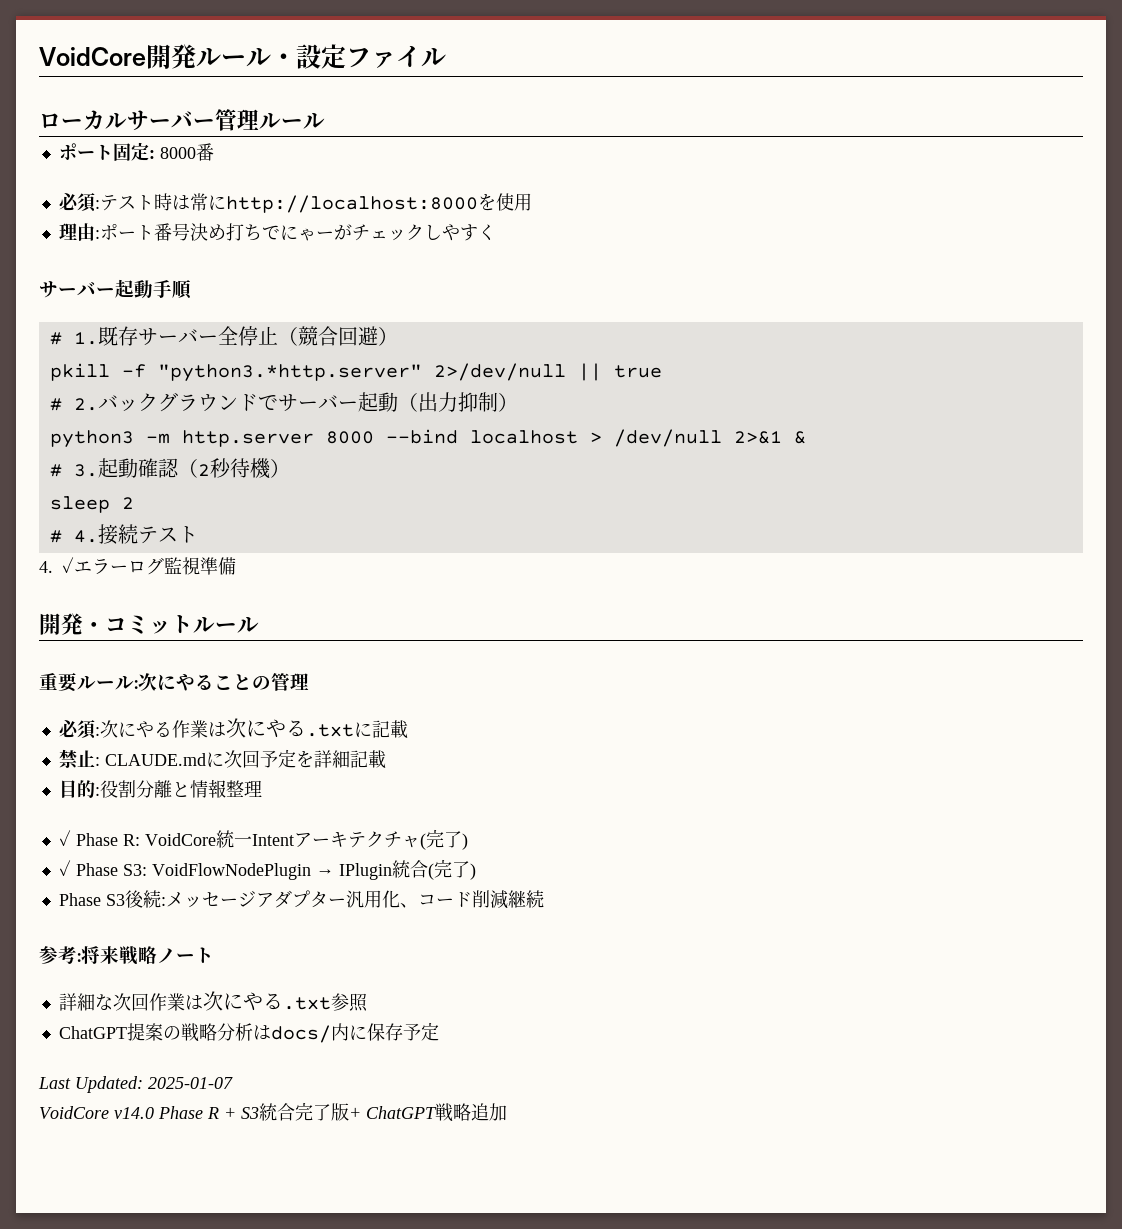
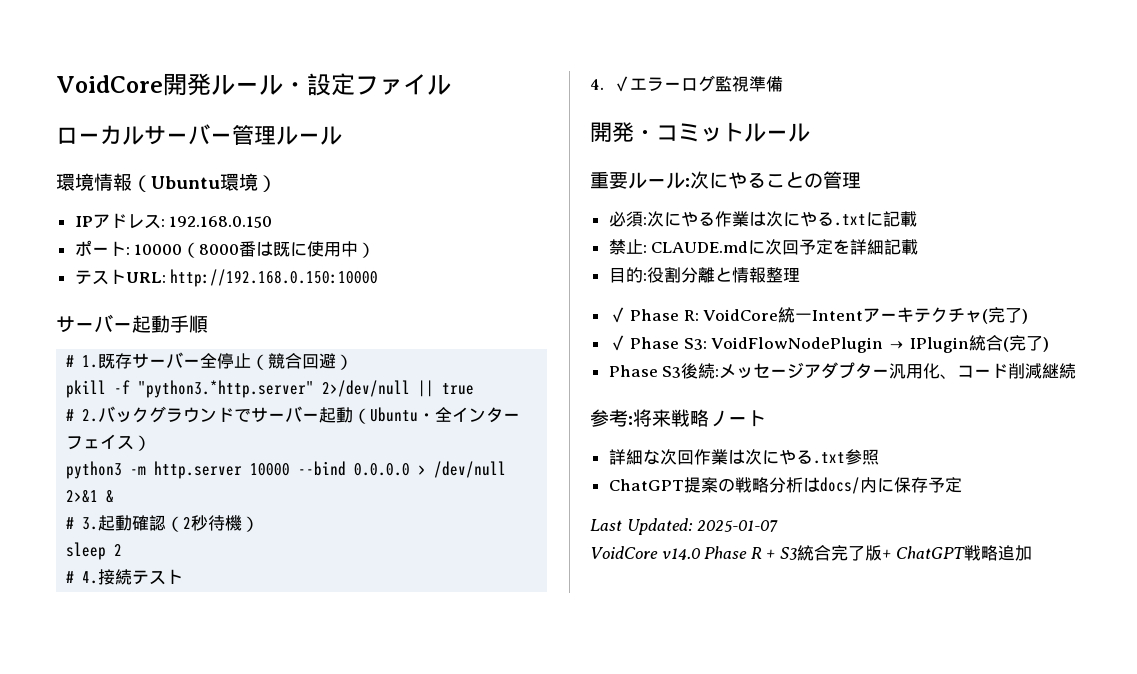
[58,142,155,161] // ポート固定: -> [56,173,277,192] [74,213,273,229] [74,240,200,258] // 環境情報（Ubuntu環境） // IPアドレス: 192.168.0.150 // ポート: 10000（
[58,193,532,213] [58,223,496,241] // 必須:テスト時は常にhttp://localhost:8000を使用 // 理由:ポート番号決め打ちでにゃーがチェックしやすく -> [256,241,376,258] [74,269,379,287] は既に使用中） // テストURL: http://192.168.0.150:10000
[417,392,498,412] 出力抑制 -> [370,407,521,423] [66,434,135,450] Ubuntu・全インターフェイス
[325,429,578,444] 8000 --bind localhost -> [250,461,411,476] 10000 --bind 0.0.0.0

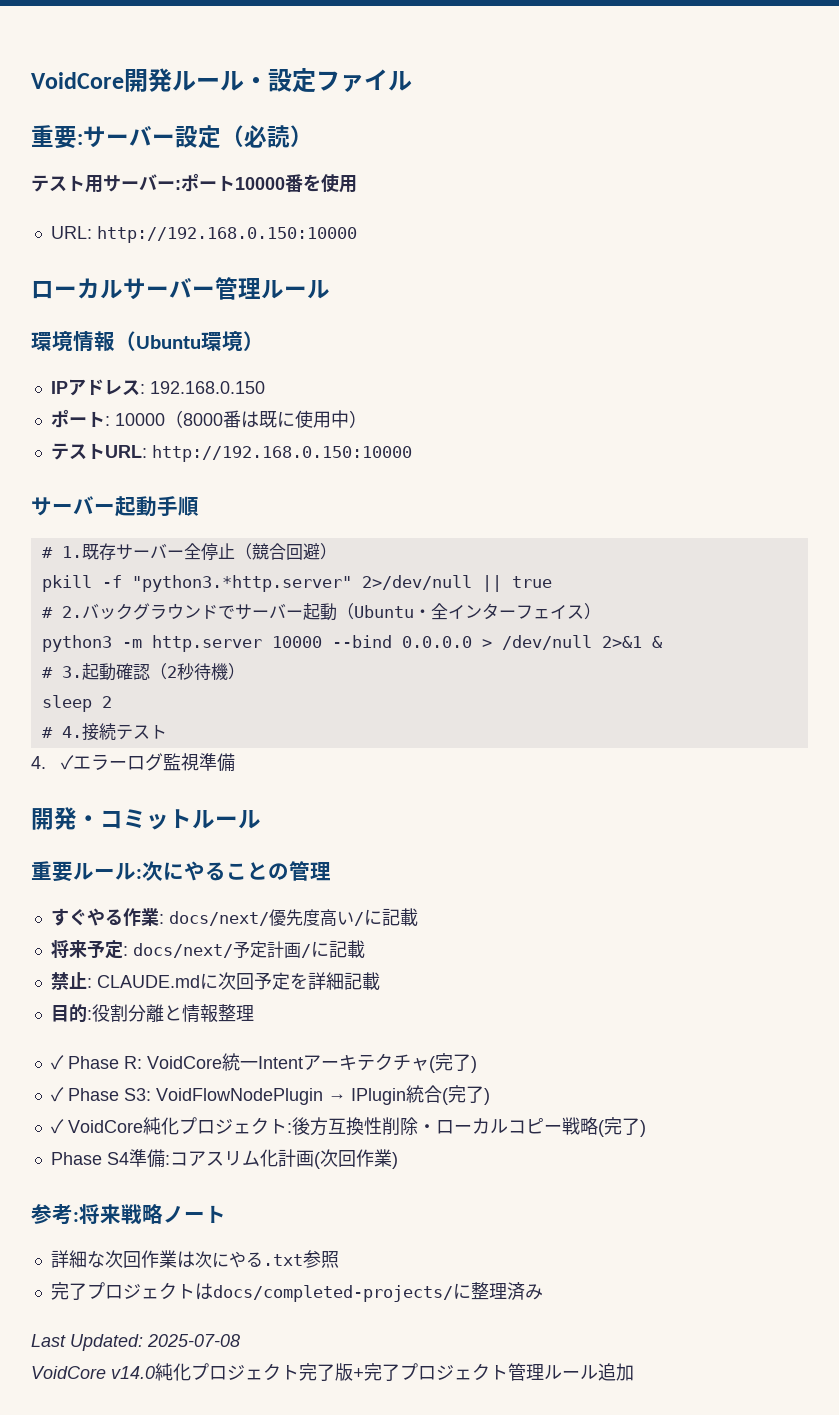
(451, 85) none -> [31,125,313,149] [31,173,357,193] [50,226,357,243] // 重要:サーバー設定（必読） // テスト用サーバー:ポート10000番を使用 // URL: http://192.168.0.150:10000
[608,211,866,227] 必須:次にやる作業は次にやる.txt -> [50,908,418,927] [50,940,311,959] すぐやる作業: docs/next/優先度高い/に記載 // 将来予定: docs/next/予定計画/
[608,362,1077,379] Phase S3後続:メッセージアダプター汎用化、コード削減継続 -> [50,1117,646,1137] [50,1149,398,1169] ✓ VoidCore純化プロジェクト:後方互換性削除・ローカルコピー戦略(完了) // Phase S4準備:コアスリム化計画(次回作業)
[608,477,962,494] ChatGPT提案の戦略分析はdocs/内に保存予定 -> [50,1282,543,1302] 完了プロジェクトはdocs/completed-projects/に整理済み
[697,520,779,532] 2025-01-07 -> [147,1334,240,1347] 2025-07-08
[704,545,998,561] Phase R + S3統合完了版+ ChatGPT戦略 -> [155,1363,598,1381] 純化プロジェクト完了版+完了プロジェクト管理ルール

